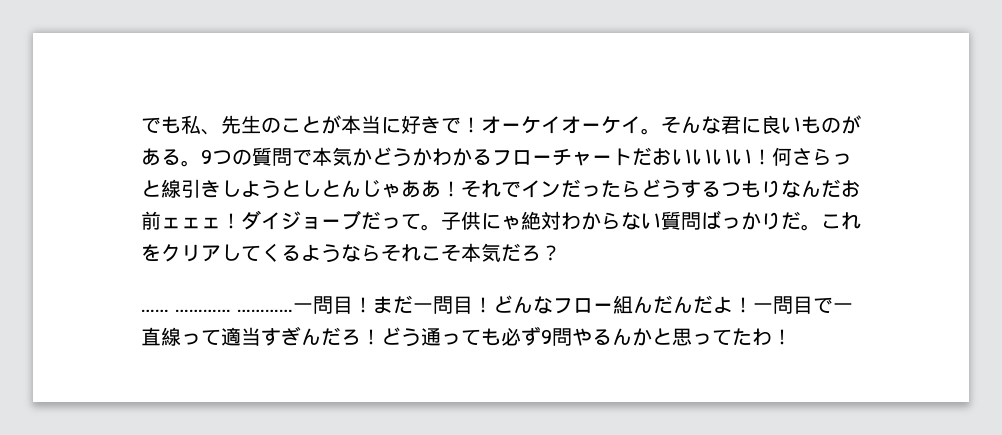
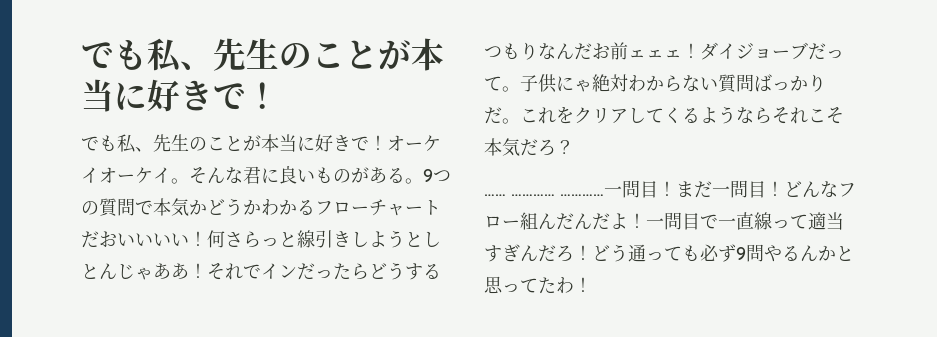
[141,115,481,135] でも私、先生のことが本当に好きで！ -> [81,38,444,73] [81,79,279,112] [81,134,387,153] でも私、先生のことが本当に好きで！ // でも私、先生のことが本当に好きで！

